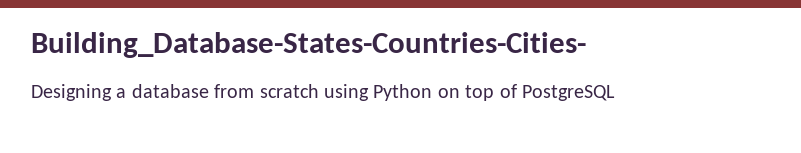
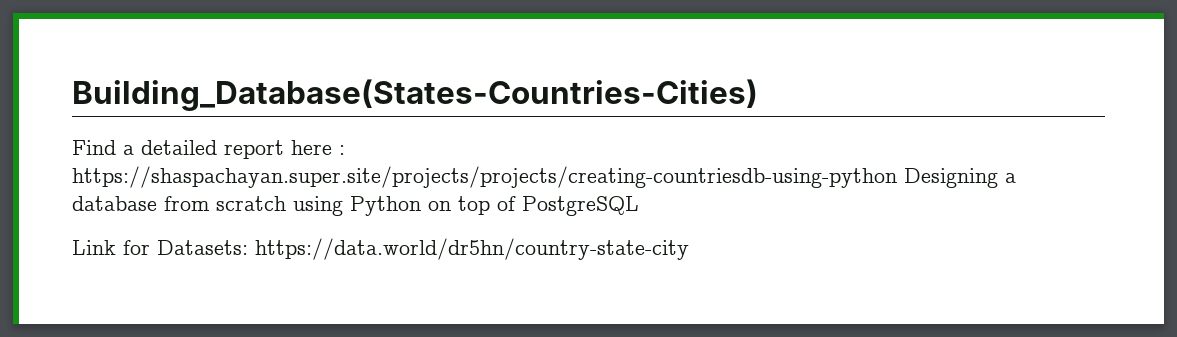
[31,32,586,58] Building_Database-States-Countries-Cities- // -> [72,79,758,111] [72,140,345,159] [72,166,897,188] Building_Database(States-Countries-Cities) // Find a detailed report here : https://shaspachayan.super.site/projects/projects/creating-countriesdb-using-python
(615, 93) none -> [72,238,689,260] // Link for Datasets: https://data.world/dr5hn/country-state-city

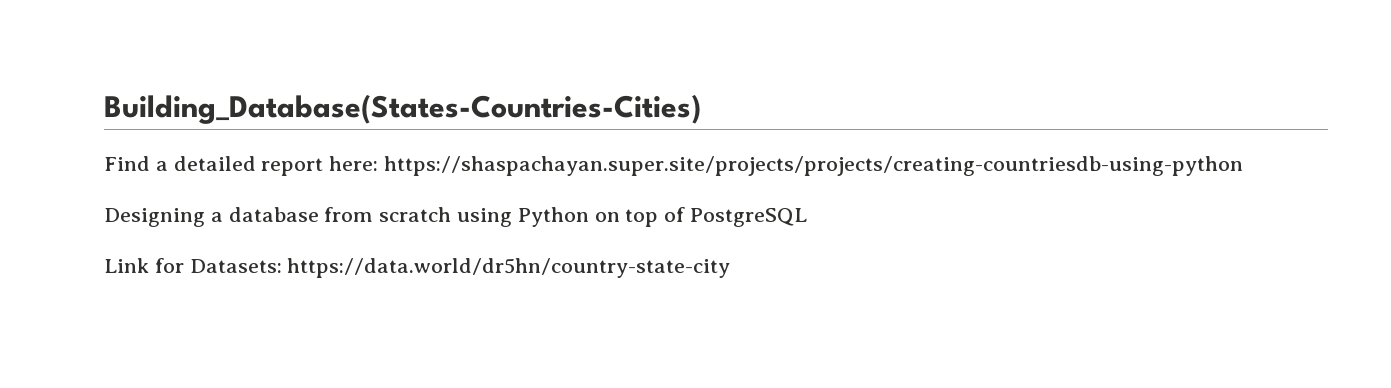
[291,140,345,155] here : -> [329,156,379,171] here:
(897, 177) none -> (1244, 166) //

